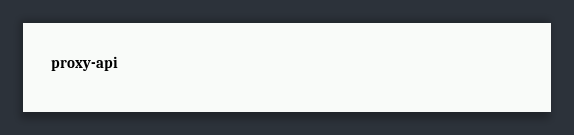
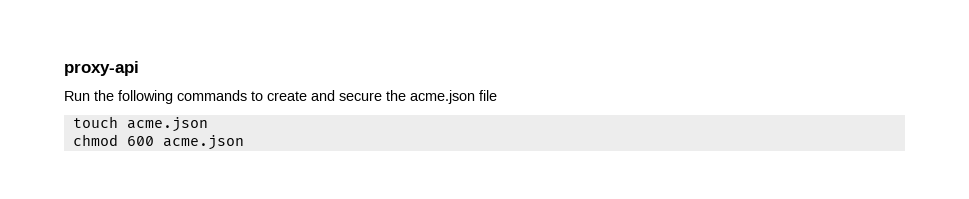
(118, 63) none -> [64,90,497,104] [72,116,208,132] [72,134,244,150] // Run the following commands to create and secure the acme.json file // touch acme.json // chmod 600 acme.json

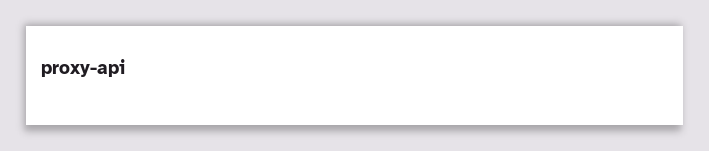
[64,90,497,104] [72,116,208,132] [72,134,244,150] // Run the following commands to create and secure the acme.json file // touch acme.json // chmod 600 acme.json -> (125, 68) none

